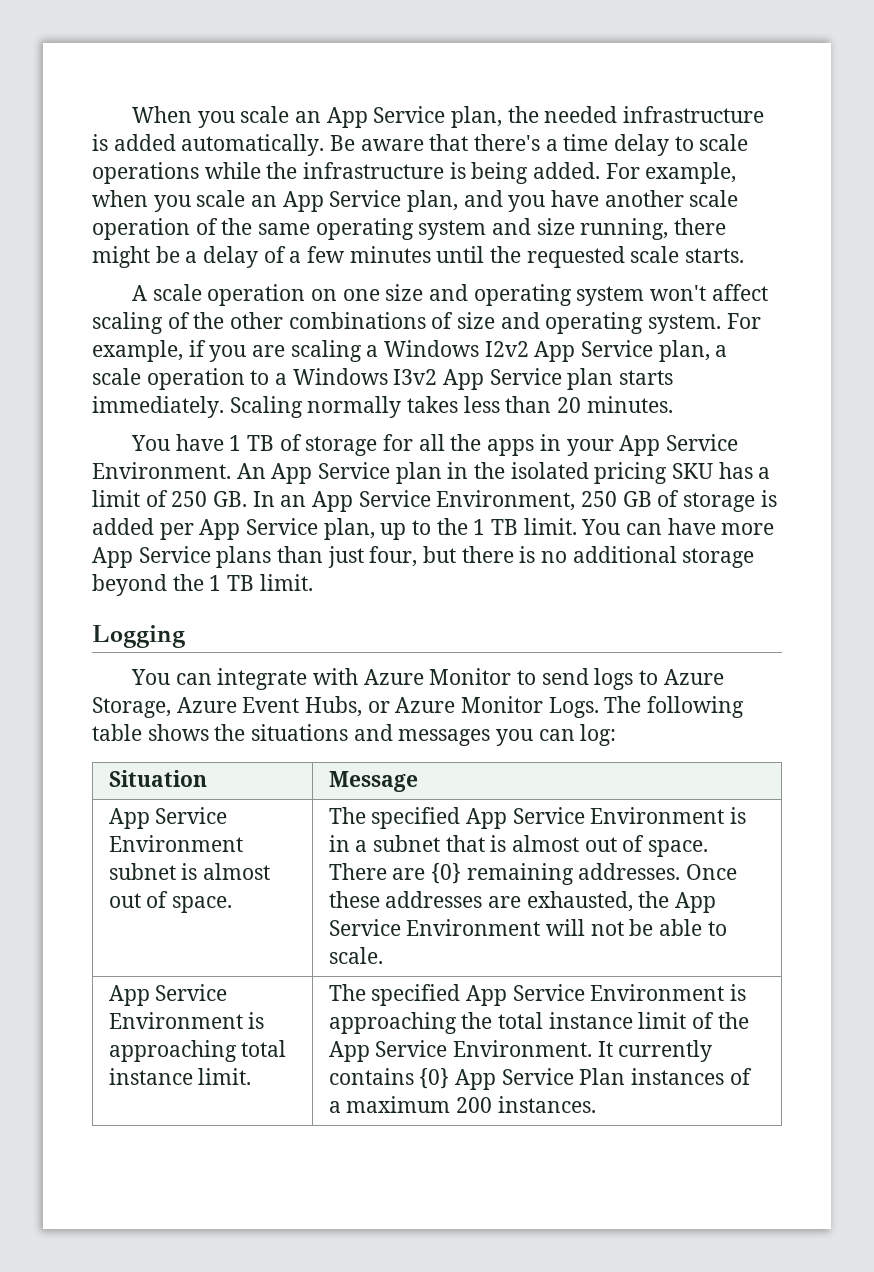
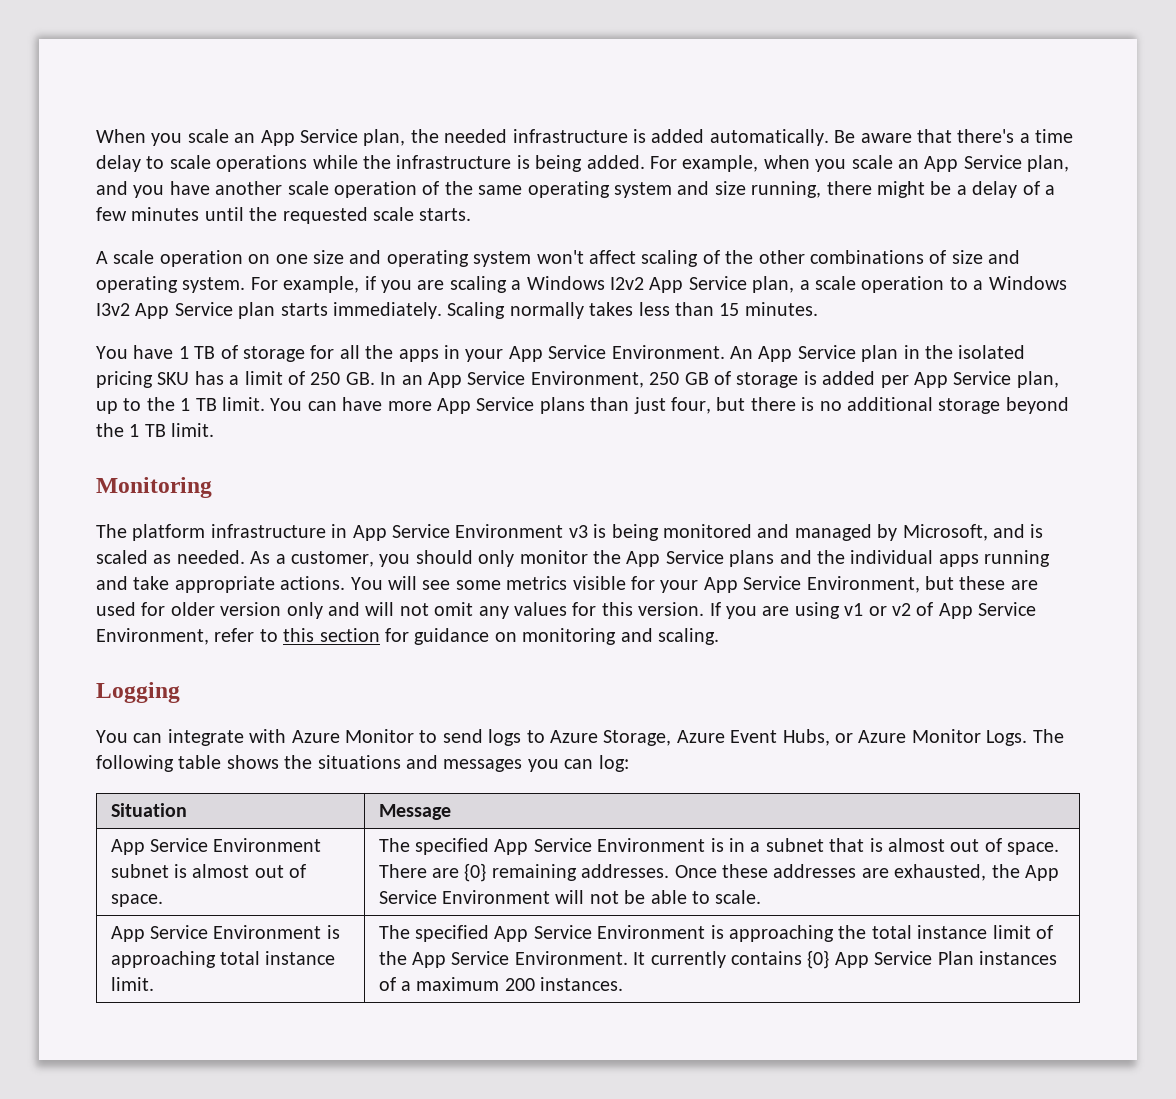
[557,397,582,413] 20 -> [719,303,740,316] 15
(313, 582) none -> [96,477,212,498] [96,524,1044,541] [96,550,1051,567] [96,576,1038,593] [96,602,1037,619] [96,628,719,645] // Monitoring // The platform infrastructure in App Service Environment v3 is being monitored and managed by Microsoft, and is scaled as needed. As a customer, you should only monitor the App Service plans and the individual apps running and take appropriate actions. You will see some metrics visible for your App Service Environment, but these are used for older version only and will not omit any values for this version. If you are using v1 or v2 of App Service Environment, refer to this section for guidance on monitoring and scaling.

